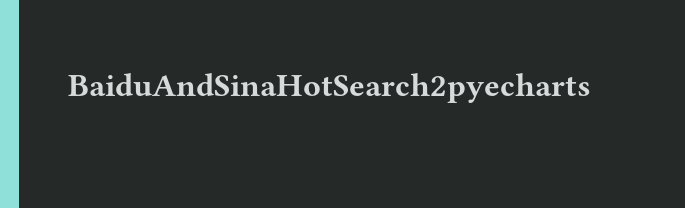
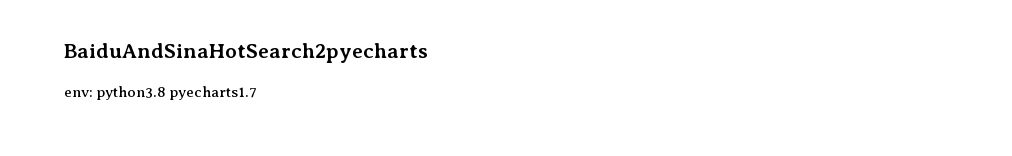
(591, 88) none -> [64,86,258,100] // env: python3.8 pyecharts1.7

